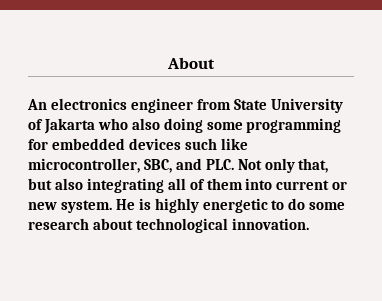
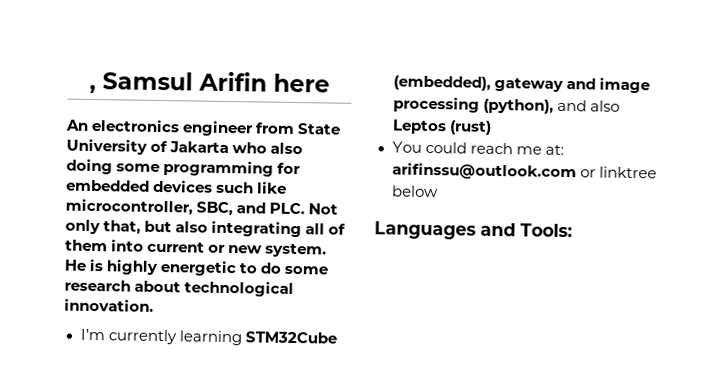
[167,57,215,69] About -> [89,71,330,94] , Samsul Arifin here
(309, 224) none -> [79,328,337,346] [392,75,650,94] [392,96,620,114] [391,119,492,135] [391,141,564,155] [391,162,657,181] [390,185,439,198] [374,221,573,240] // I’m currently learning STM32Cube (embedded), gateway and image processing (python), and also Leptos (rust) // You could reach me at: arifinssu@outlook.com or linktree below // Languages and Tools:

